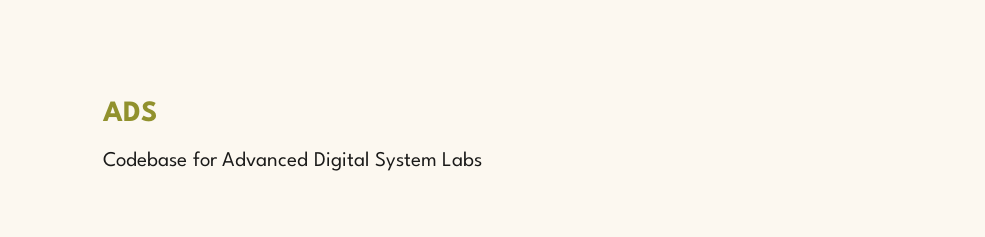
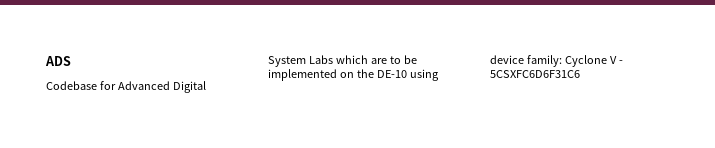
(483, 159) none -> [335,55,417,64] [268,69,439,81] [490,55,623,67] [490,70,580,78] which are to be implemented on the DE-10 using device family: Cyclone V - 5CSXFC6D6F31C6

